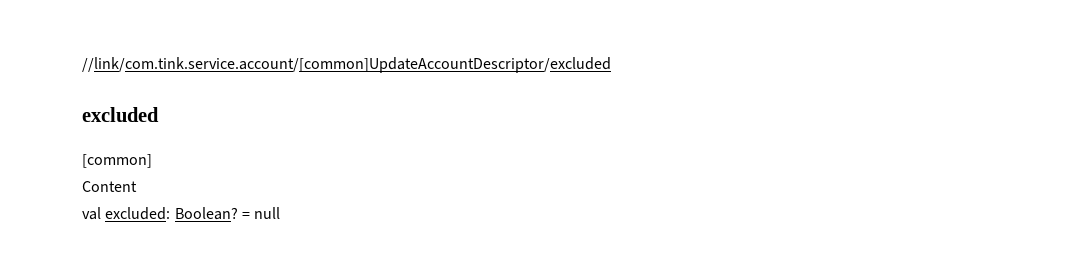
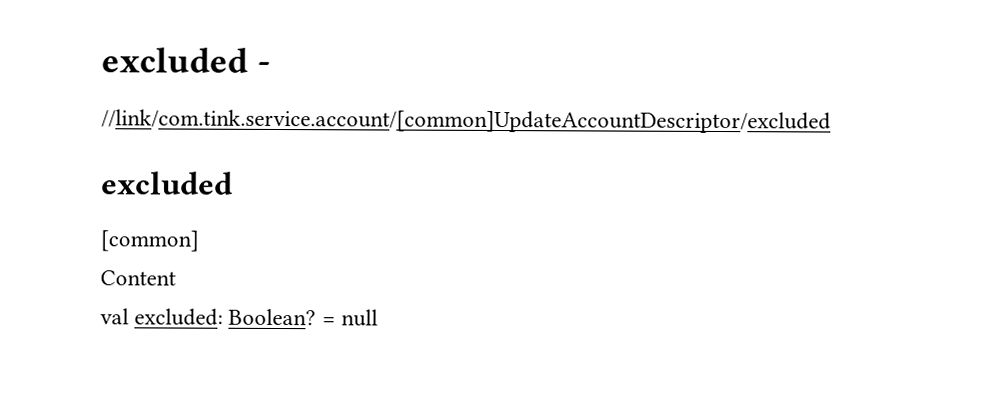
(82, 65) none -> [101,47,271,73] excluded - //

